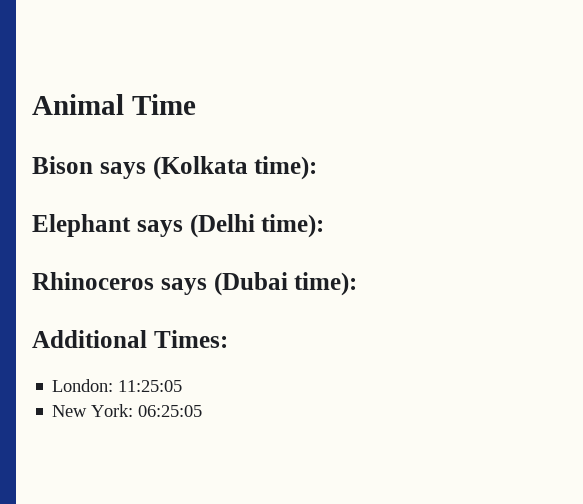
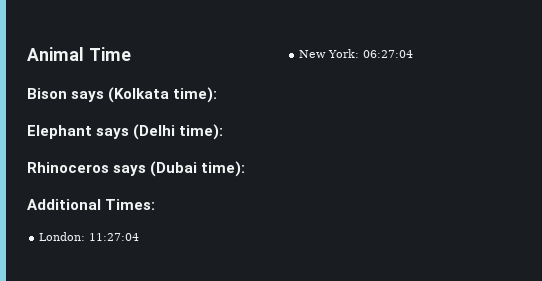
[118,380,183,392] 11:25:05 -> [89,233,140,241] 11:27:04
[138,405,203,417] 06:25:05 -> [363,50,414,58] 06:27:04

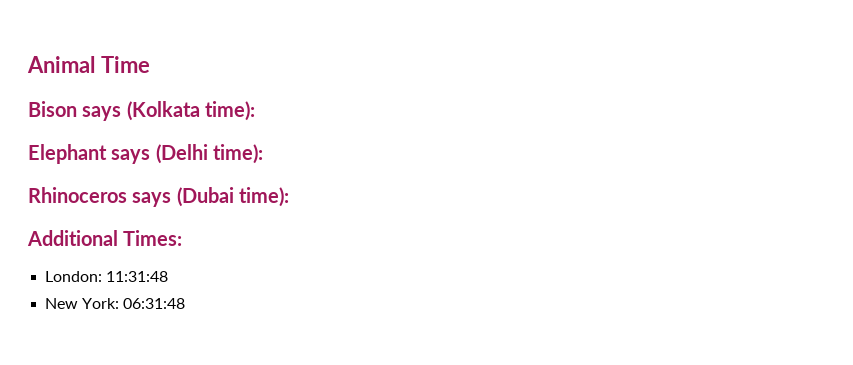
[89,233,140,241] 11:27:04 -> [106,271,169,282] 11:31:48
[363,50,414,58] 06:27:04 -> [123,298,186,309] 06:31:48

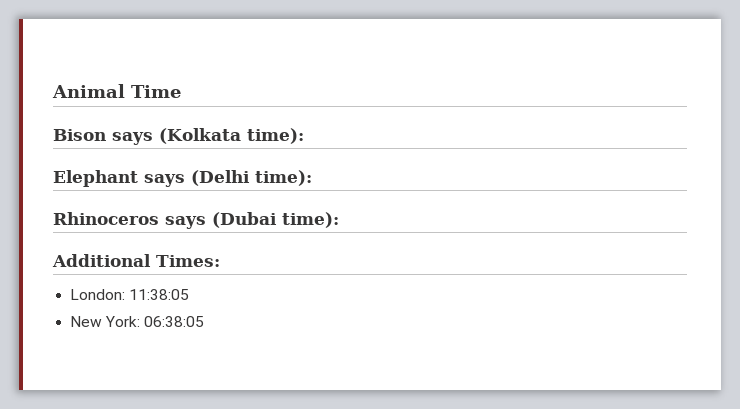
[106,271,169,282] 11:31:48 -> [129,289,190,300] 11:38:05
[123,298,186,309] 06:31:48 -> [144,316,205,327] 06:38:05

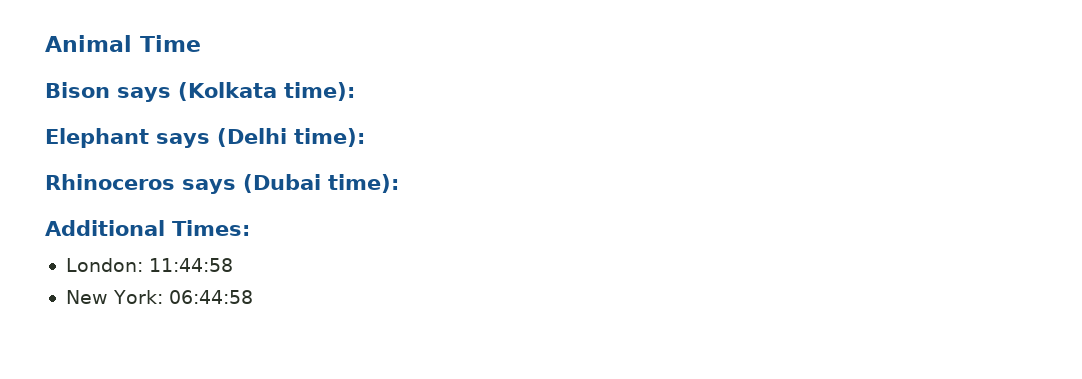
[129,289,190,300] 11:38:05 -> [148,258,233,272] 11:44:58
[144,316,205,327] 06:38:05 -> [168,290,253,304] 06:44:58

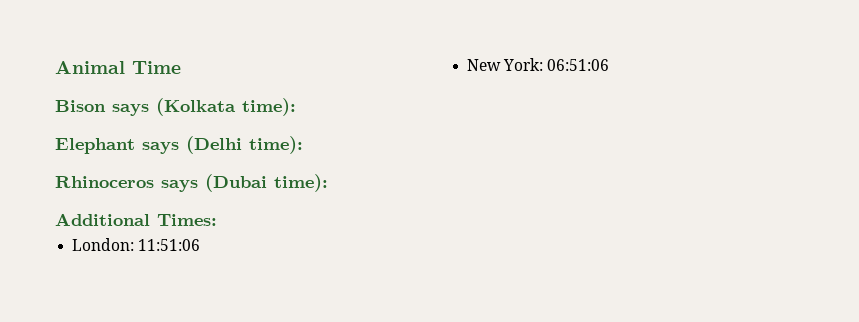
[148,258,233,272] 11:44:58 -> [138,239,201,251] 11:51:06
[168,290,253,304] 06:44:58 -> [547,59,610,71] 06:51:06

